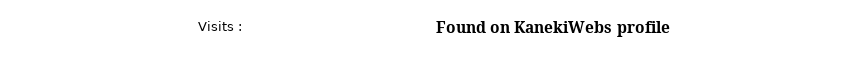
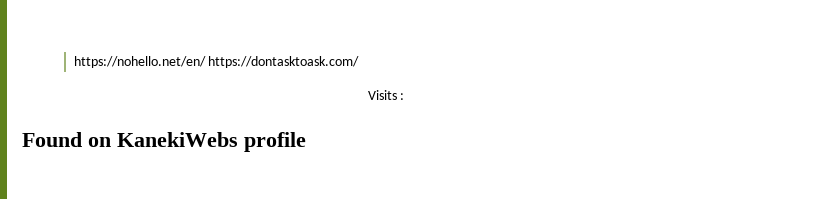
(197, 26) none -> [73,56,360,68] https://nohello.net/en/ https://dontasktoask.com/ //

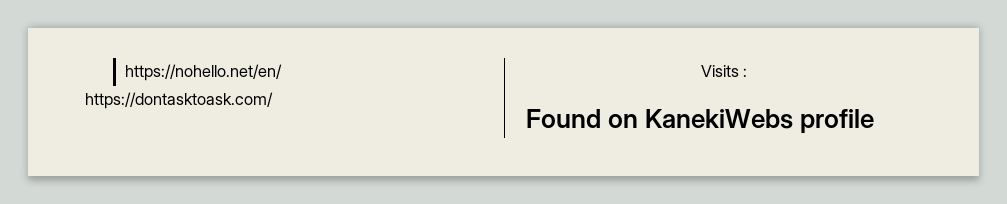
(206, 62) none -> (282, 72) //

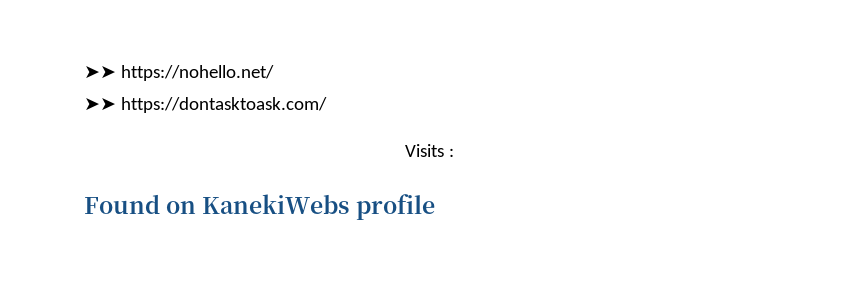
[124,64,282,81] https://nohello.net/en/ // -> [84,65,274,81] [84,98,116,111] ➤➤ https://nohello.net/ // ➤➤

